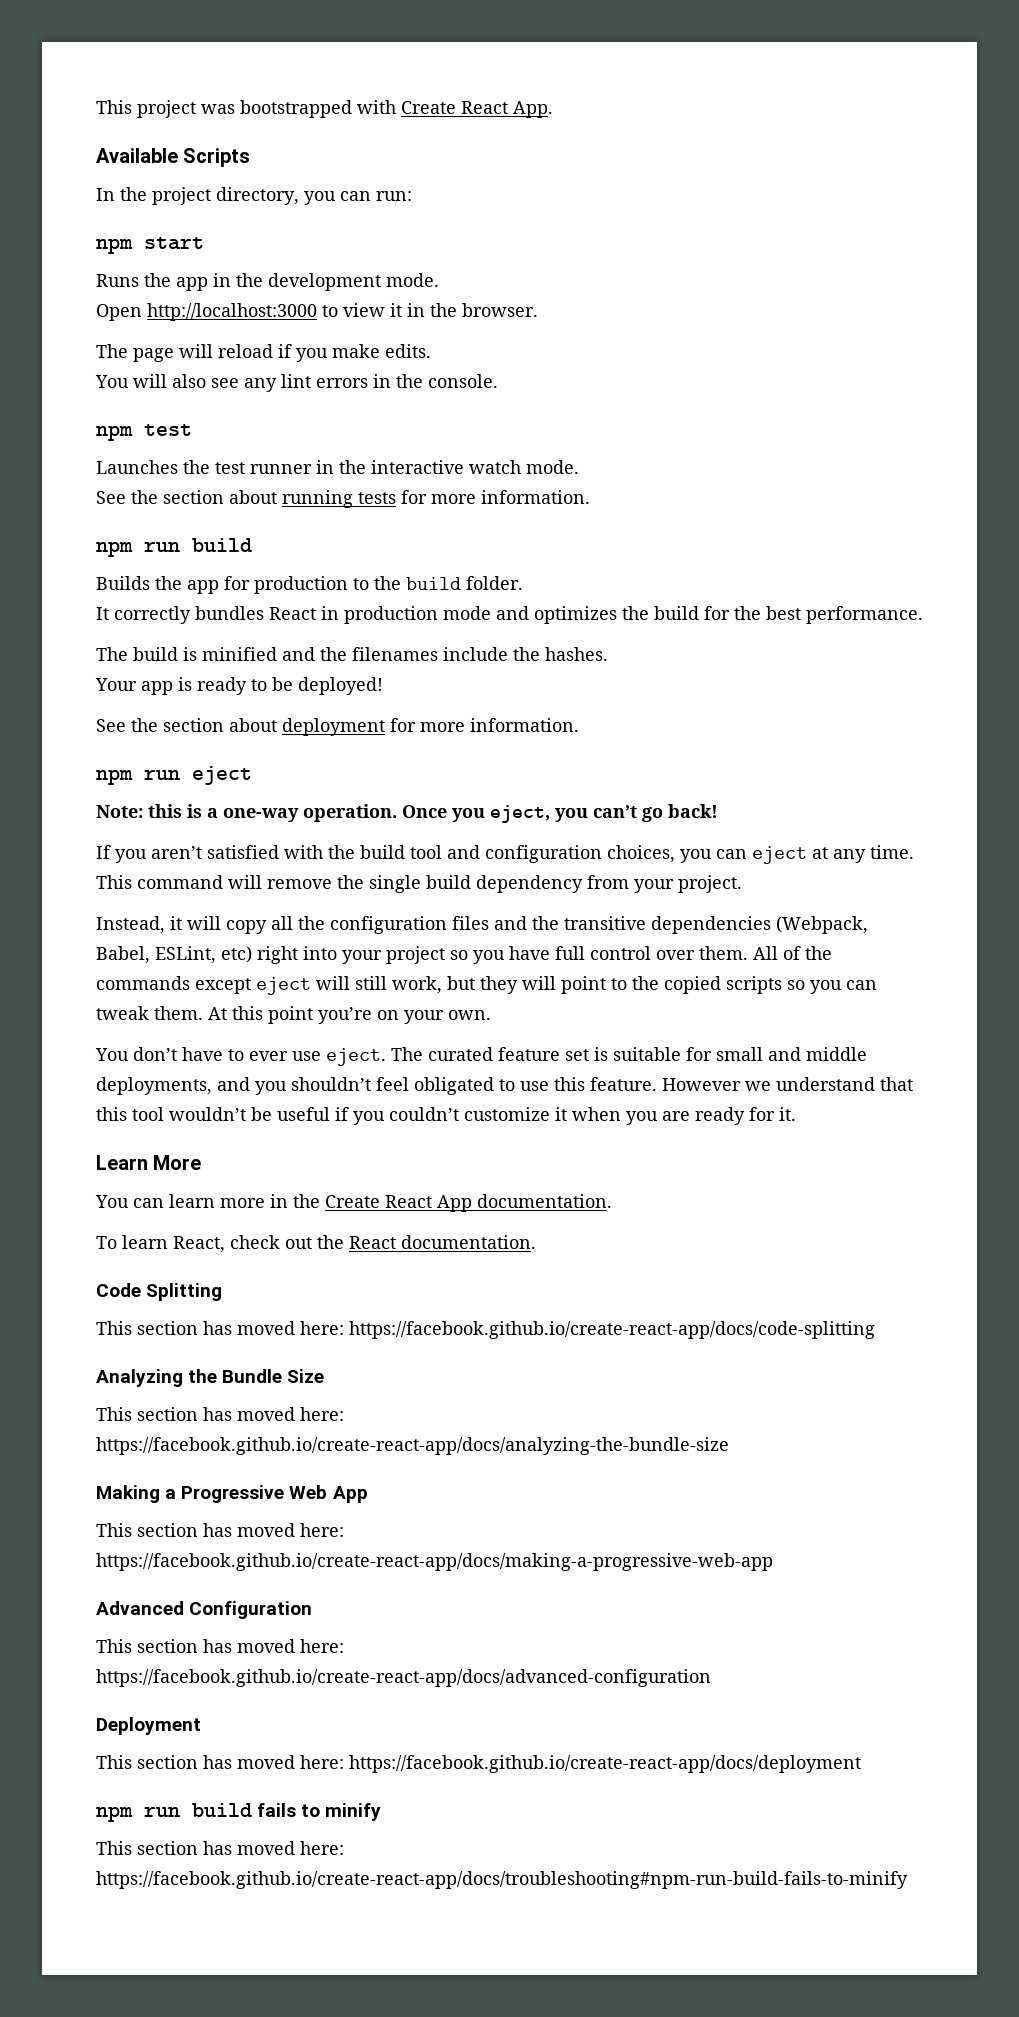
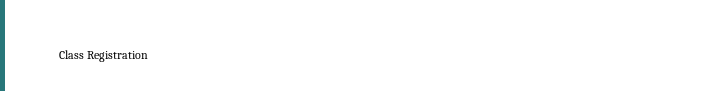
[96,100,553,118] [96,148,251,167] [96,187,412,205] [96,237,204,254] [96,273,439,291] [96,303,538,321] [96,344,431,362] [95,374,498,392] [96,424,192,441] [96,460,579,474] [96,490,590,508] [96,538,252,557] [96,576,523,594] [96,606,923,624] [96,647,608,661] [95,677,383,695] [96,718,579,736] [96,766,252,785] [96,804,718,823] [96,845,914,864] [96,875,742,893] [96,916,868,934] [96,946,832,964] [96,976,877,995] [96,1006,491,1024] [95,1047,867,1066] [96,1077,913,1095] [96,1107,796,1125] [96,1155,202,1170] [95,1194,612,1212] [96,1235,536,1253] [96,1283,223,1301] [96,1321,875,1339] [96,1369,325,1387] [96,1407,344,1421] [96,1437,729,1455] [96,1485,368,1503] [96,1523,344,1537] [96,1553,773,1571] [96,1601,313,1619] [96,1639,344,1653] [96,1669,711,1687] [96,1717,201,1735] [96,1755,861,1773] [96,1803,382,1822] [96,1841,344,1855] [96,1871,908,1889] This project was bootstrapped with Create React App. // Available Scripts // In the project directory, you can run: // npm start // Runs the app in the development mode. // Open http://localhost:3000 to view it in the browser. // The page will reload if you make edits. // You will also see any lint errors in the console. // npm test // Launches the test runner in the interactive watch mode. // See the section about running tests for more information. // npm run build // Builds the app for production to the build folder. // It correctly bundles React in production mode and optimizes the build for the best performance. // The build is minified and the filenames include the hashes. // Your app is ready to be deployed! // See the section about deployment for more information. // npm run eject // Note: this is a one-way operation. Once you eject, you can’t go back! // If you aren’t satisfied with the build tool and configuration choices, you can eject at any time. This command will remove the single build dependency from your project. // Instead, it will copy all the configuration files and the transitive dependencies (Webpack, Babel, ESLint, etc) right into your project so you have full control over them. All of the commands except eject will still work, but they will point to the copied scripts so you can tweak them. At this point you’re on your own. // You don’t have to ever use eject. The curated feature set is suitable for small and middle deployments, and you shouldn’t feel obligated to use this feature. However we understand that this tool wouldn’t be useful if you couldn’t customize it when you are ready for it. // Learn More // You can learn more in the Create React App documentation. // To learn React, check out the React documentation. // Code Splitting // This section has moved here: https://facebook.github.io/create-react-app/docs/code-splitting // Analyzing the Bundle Size // This section has moved here: https://facebook.github.io/create-react-app/docs/analyzing-the-bundle-size // Making a Progressive Web App // This section has moved here: https://facebook.github.io/create-react-app/docs/making-a-progressive-web-app // Advanced Configuration // This section has moved here: https://facebook.github.io/create-react-app/docs/advanced-configuration // Deployment // This section has moved here: https://facebook.github.io/create-react-app/docs/deployment // npm run build fails to minify // This section has moved here: https://facebook.github.io/create-react-app/docs/troubleshooting#npm-run-build-fails-to-minify -> [59,50,149,62] Class Registration

